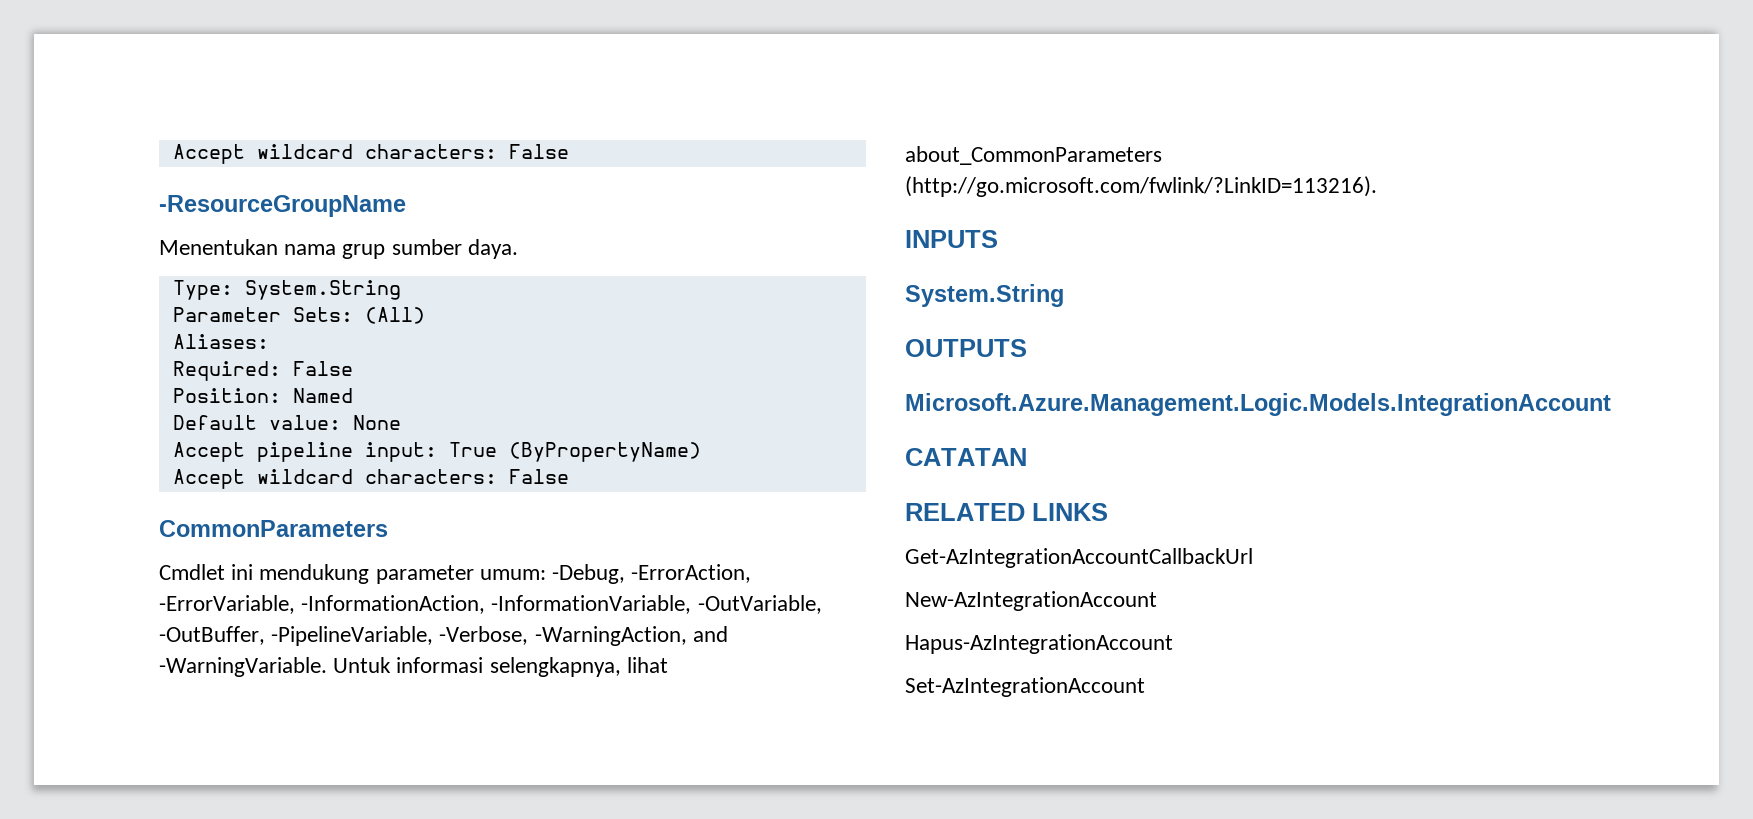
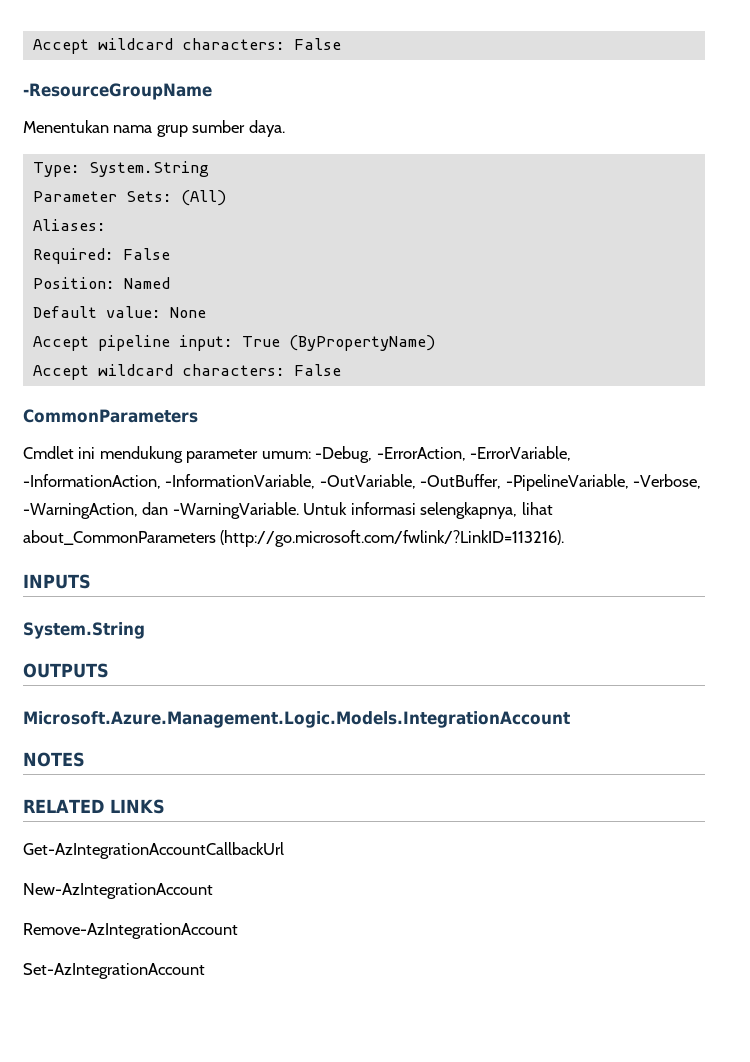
[692,626,728,642] and -> [142,502,169,515] dan
[905,448,1027,466] CATATAN -> [23,752,85,767] NOTES
[905,634,1173,654] Hapus-AzIntegrationAccount -> [23,923,238,939] Remove-AzIntegrationAccount

